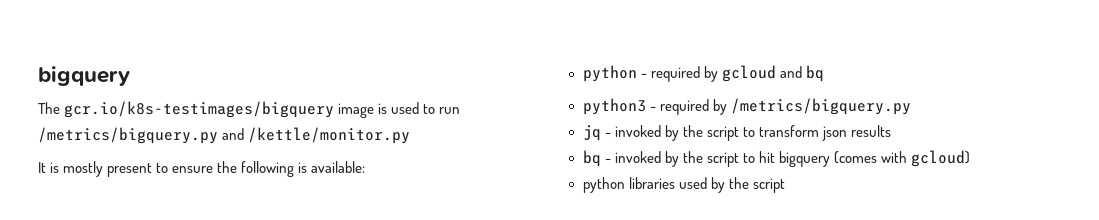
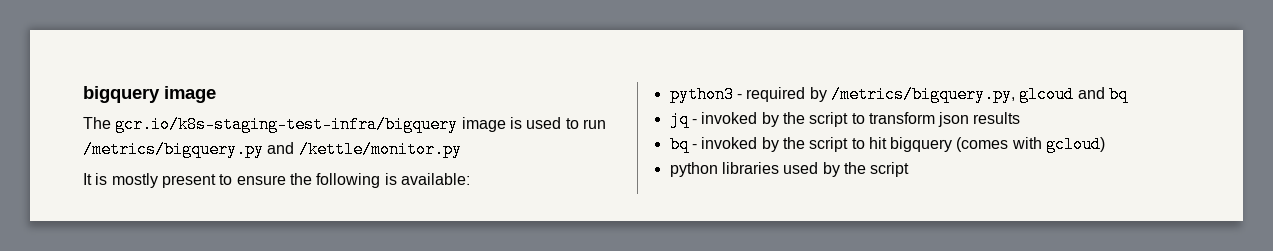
[38,66,130,86] bigquery -> [83,86,216,103] bigquery image
[64,101,335,118] gcr.io/k8s-testimages/bigquery -> [115,116,459,133] gcr.io/k8s-staging-test-infra/bigquery
[582,65,824,82] // python - required by gcloud and bq -> (470, 179) none
[730,98,911,115] /metrics/bigquery.py -> [830,86,1128,103] /metrics/bigquery.py, glcoud and bq

